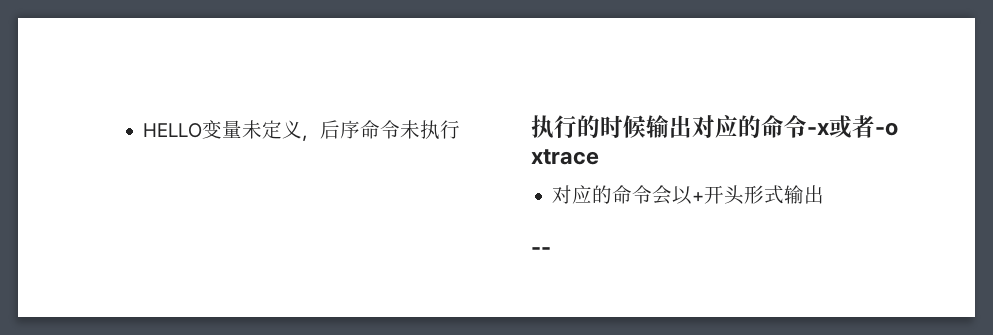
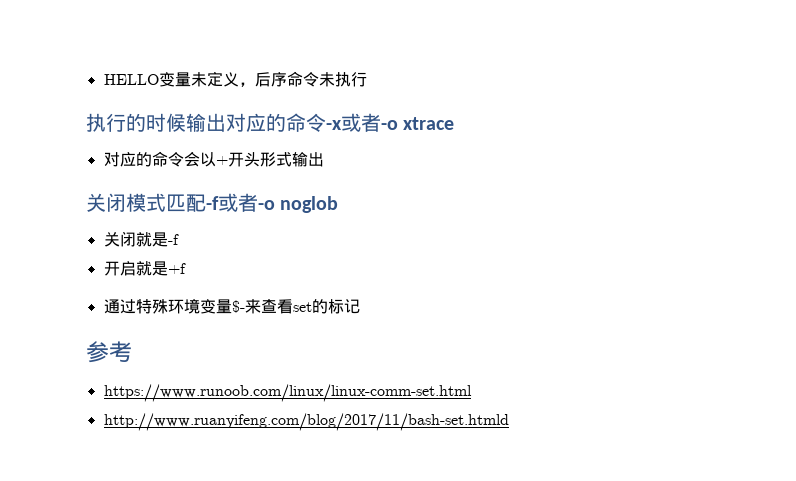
[531,247,551,255] -- -> [86,193,339,213] [103,231,179,247] [103,261,186,276] [103,298,360,314] [86,341,132,363] [103,384,472,402] [103,413,509,431] 关闭模式匹配-f或者-o noglob // 关闭就是-f // 开启就是+f // 通过特殊环境变量$-来查看set的标记 // 参考 // https://www.runoob.com/linux/linux-comm-set.html // http://www.ruanyifeng.com/blog/2017/11/bash-set.htmld

